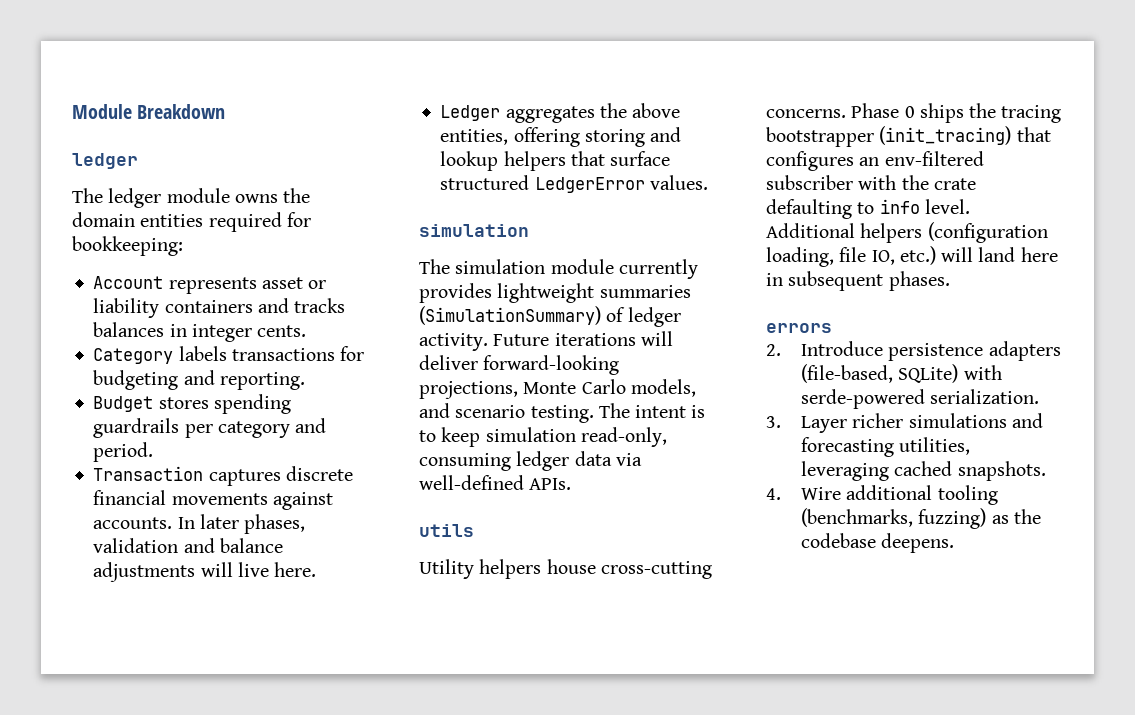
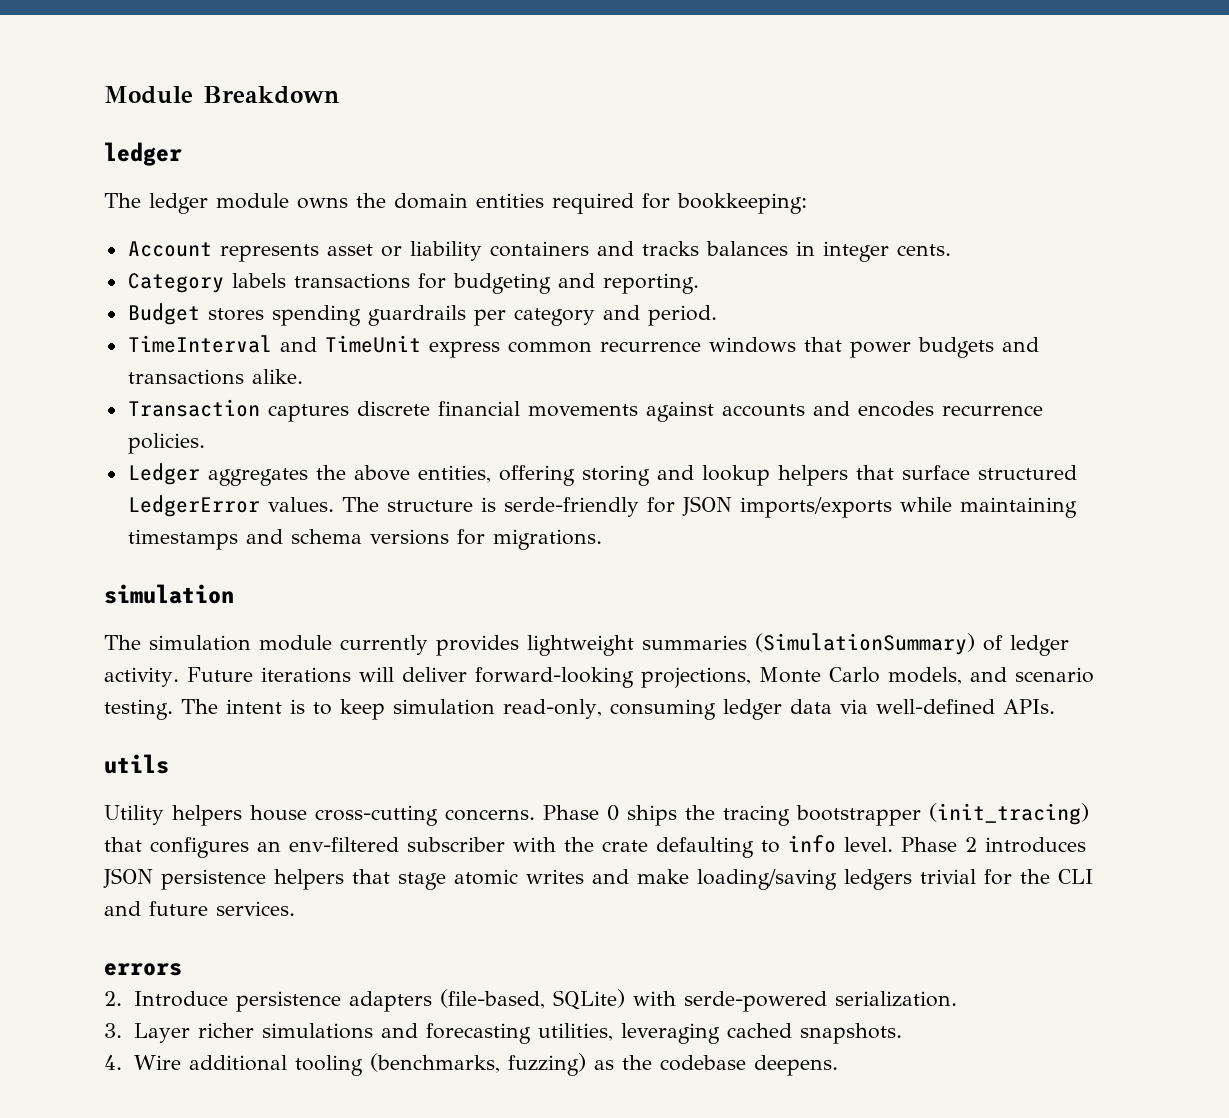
(154, 452) none -> [127,335,1039,358] [127,369,303,385] // TimeInterval and TimeUnit express common recurrence windows that power budgets and transactions alike.
[93,514,306,534] [93,538,283,553] [93,562,317,582] accounts. In later phases, validation and balance adjustments will live here. -> [721,401,1043,417] [127,433,205,454] accounts and encodes recurrence policies.
(708, 182) none -> [341,496,1077,518] [127,529,602,550] The structure is serde-friendly for JSON imports/exports while maintaining timestamps and schema versions for migrations.
[766,222,1048,243] [766,246,1058,267] [766,271,950,291] Additional helpers (configuration loading, file IO, etc.) will land here in subsequent phases. -> [901,837,1086,853] [103,868,1093,890] [104,901,295,916] Phase 2 introduces JSON persistence helpers that stage atomic writes and make loading/saving ledgers trivial for the CLI and future services.

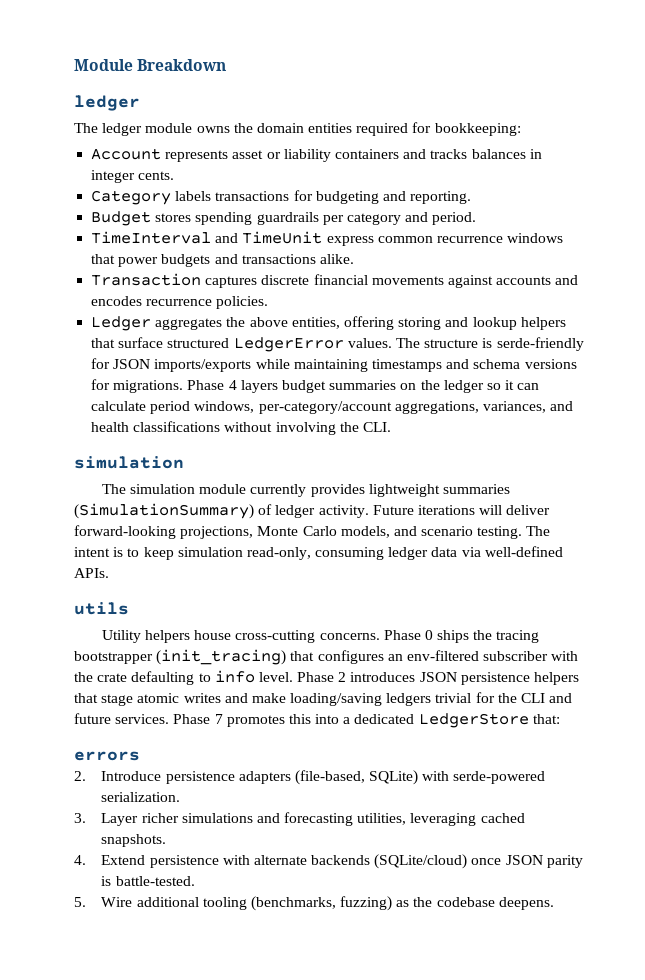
(602, 539) none -> [187,380,540,393] [91,401,574,414] [91,421,391,435] Phase 4 layers budget summaries on the ledger so it can calculate period windows, per-category/account aggregations, variances, and health classifications without involving the CLI.
(295, 908) none -> [173,713,560,728] Phase 7 promotes this into a dedicated LedgerStore that:
(122, 1062) none -> [101,854,583,869] [101,876,195,886] [74,897,86,907] Extend persistence with alternate backends (SQLite/cloud) once JSON parity is battle-tested. // 5.

